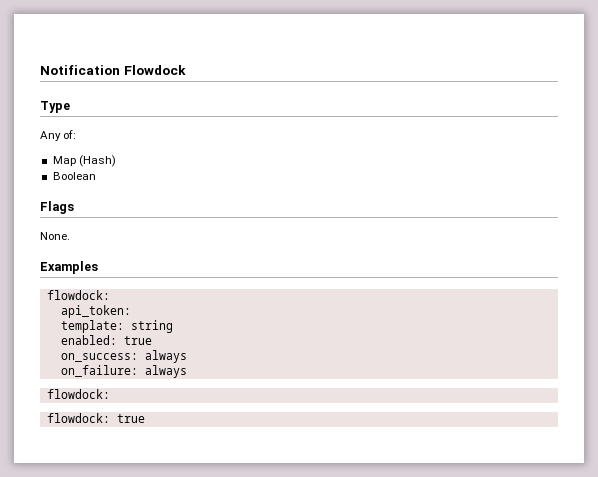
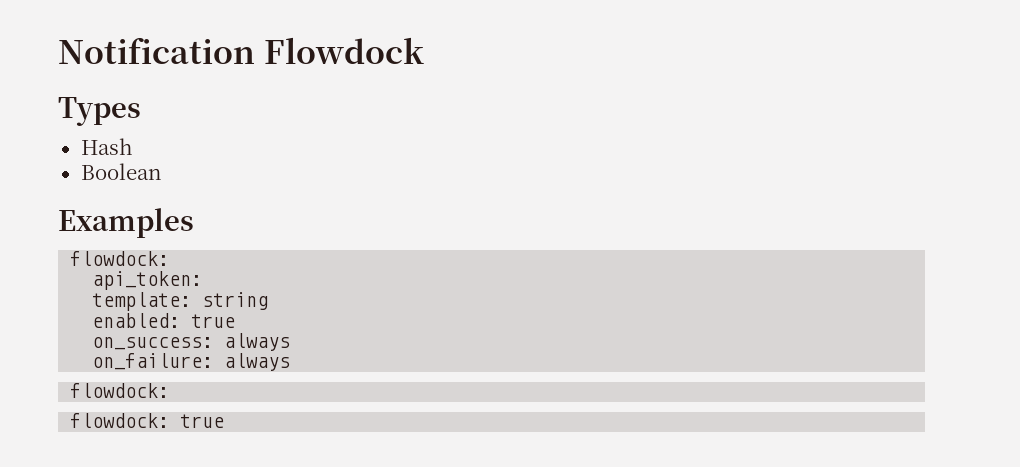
[40,101,70,113] [40,130,77,141] [52,155,116,167] Type // Any of: // Map (Hash) -> [58,97,141,126] [80,138,133,155] Types // Hash
[40,201,74,214] [40,232,70,240] // Flags // None. -> (162, 171) none

